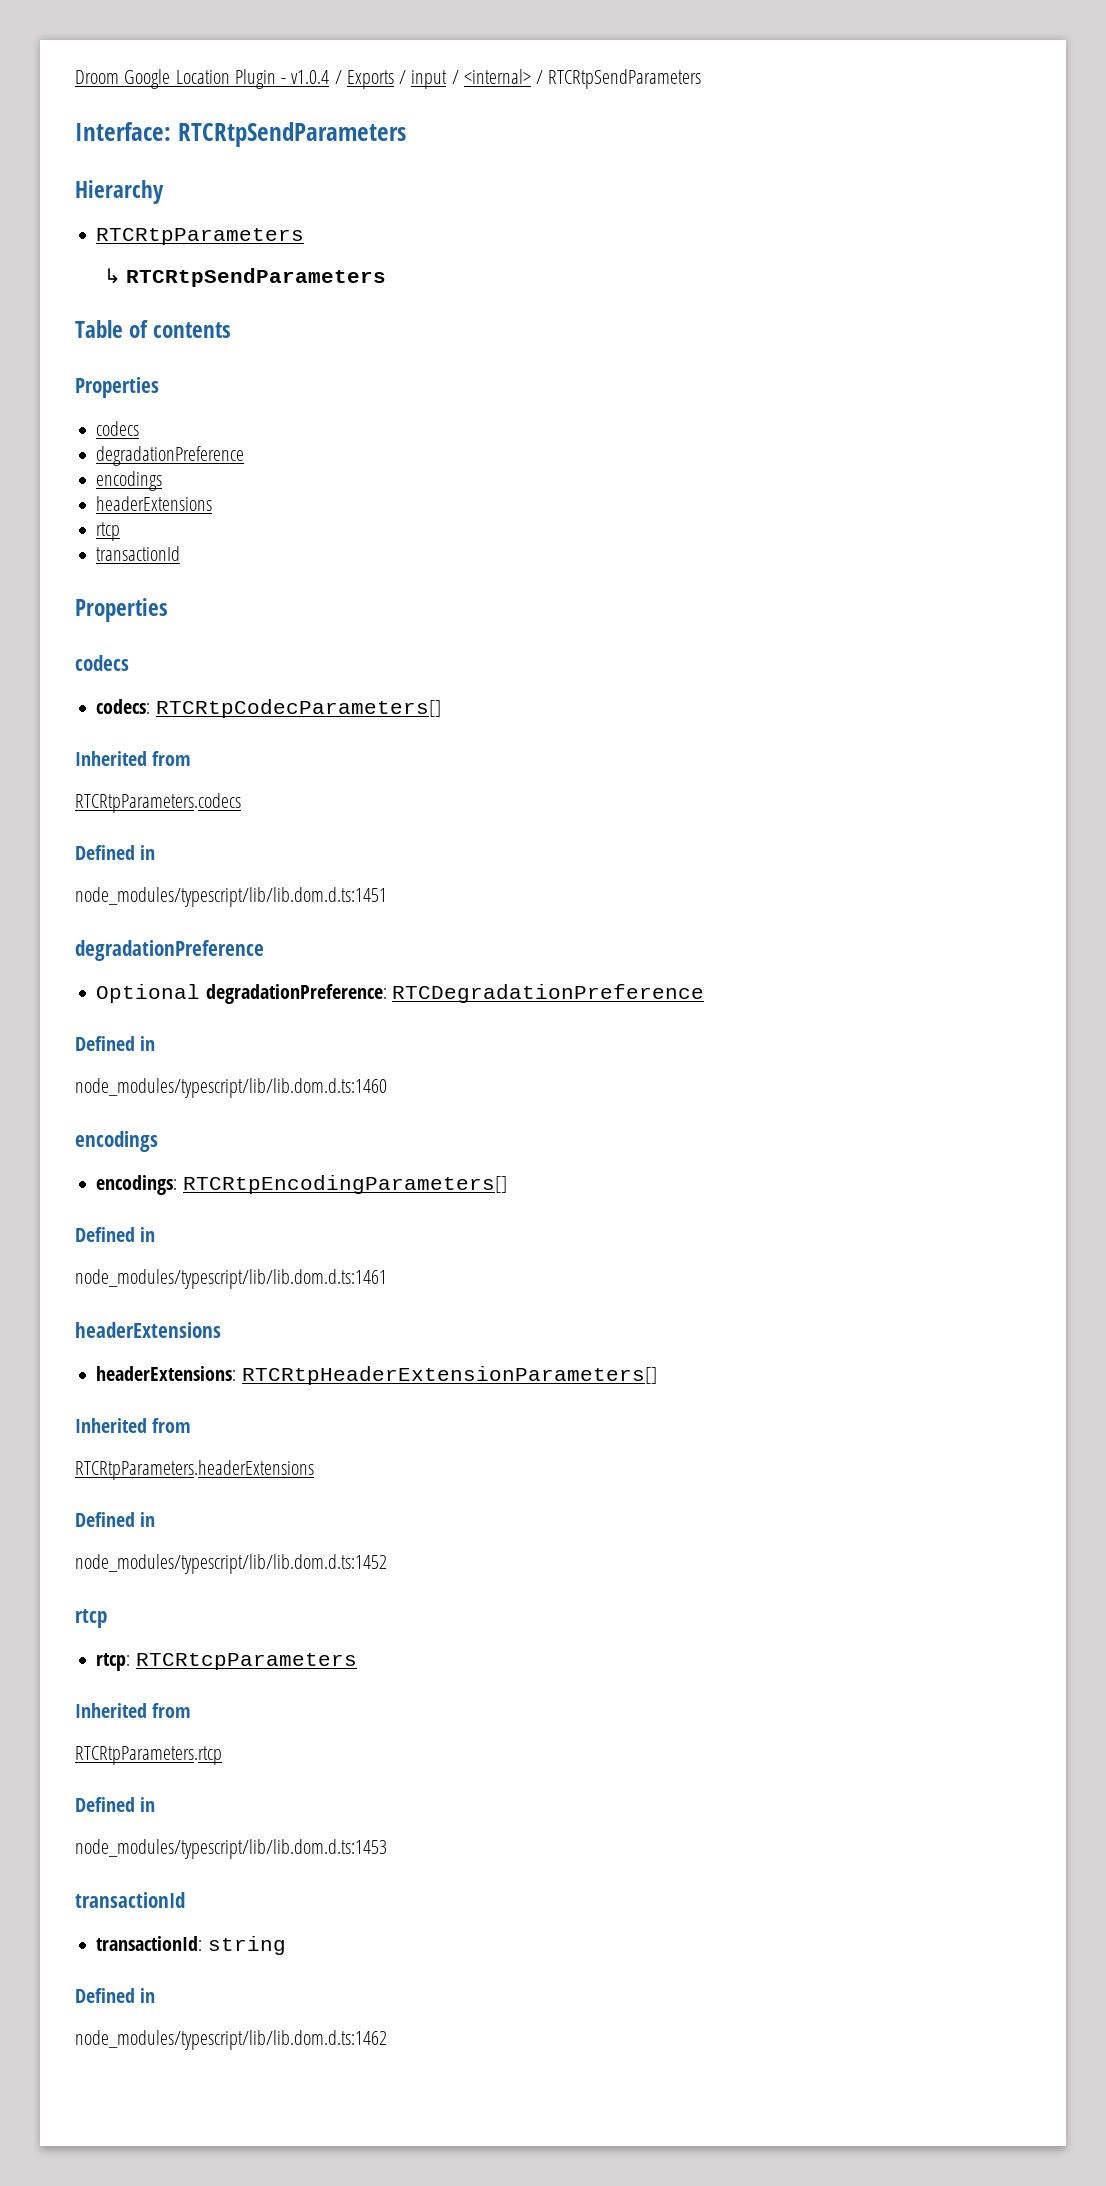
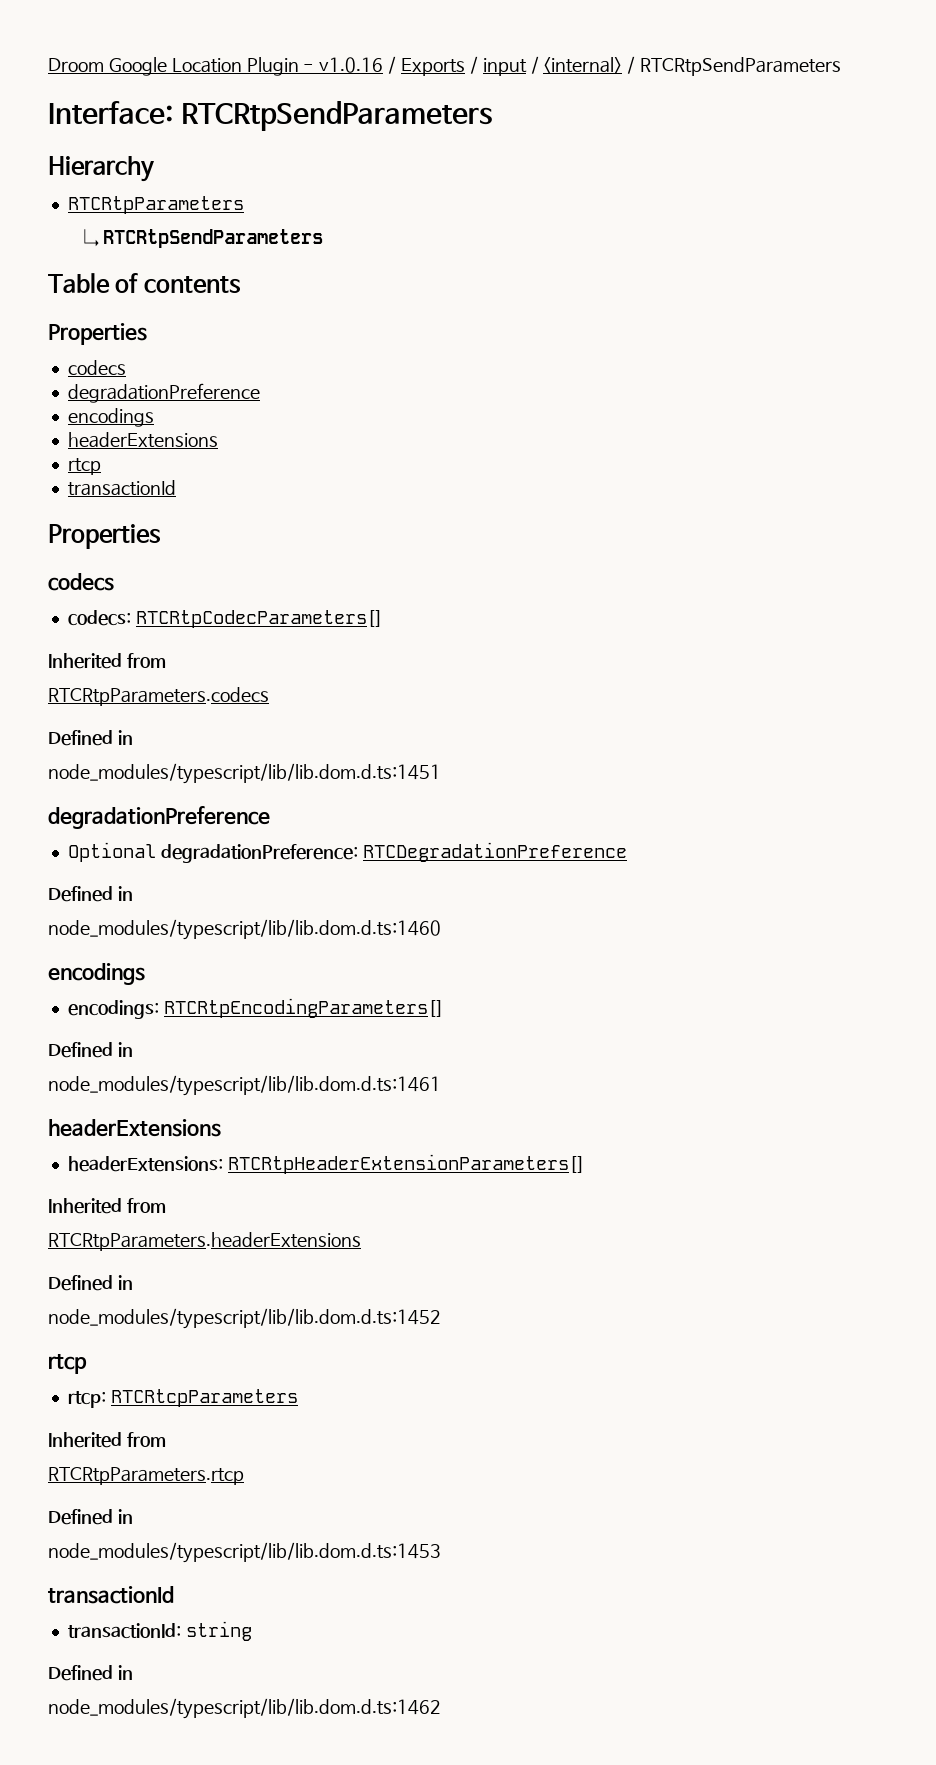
[291,70,330,84] v1.0.4 -> [319,57,384,73] v1.0.16

